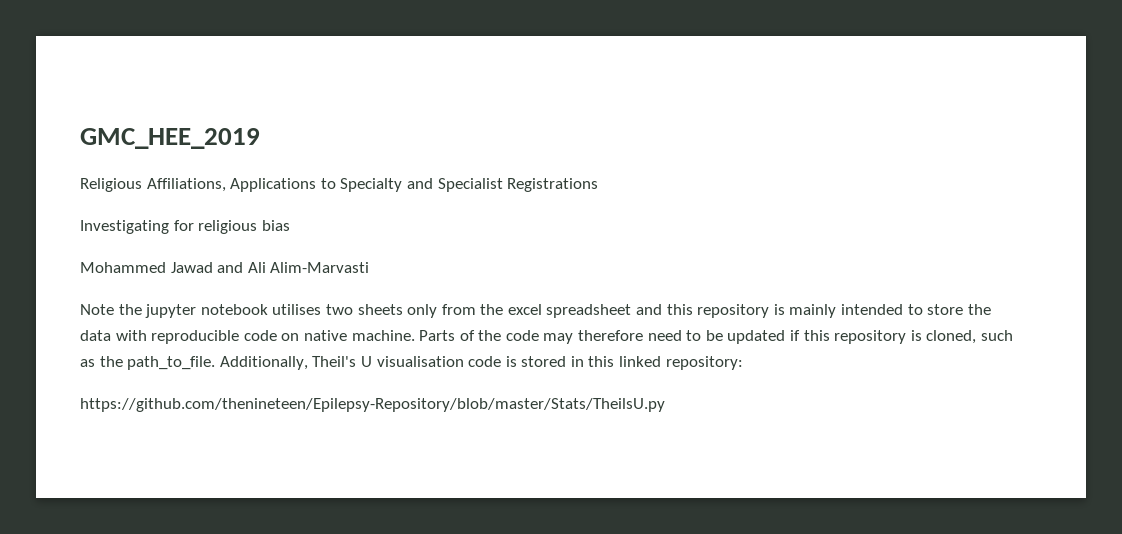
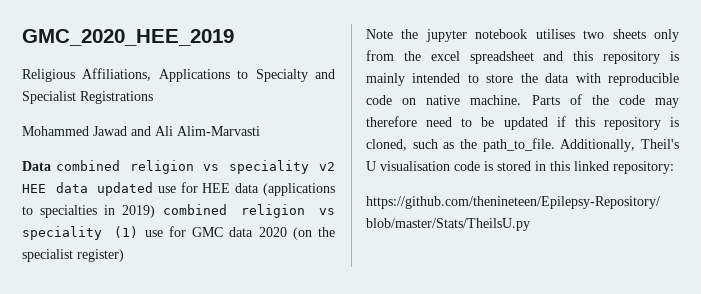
[80,128,260,149] GMC_HEE_2019 -> [22,29,234,46] GMC_2020_HEE_2019
[80,220,290,234] // Investigating for religious bias -> (153, 97) none
(370, 267) none -> [22,160,335,174] [22,182,335,196] [22,204,335,218] [22,226,336,240] [22,249,124,262] // Data combined religion vs speciality v2 HEE data updated use for HEE data (applications to specialties in 2019) combined religion vs speciality (1) use for GMC data 2020 (on the specialist register)

